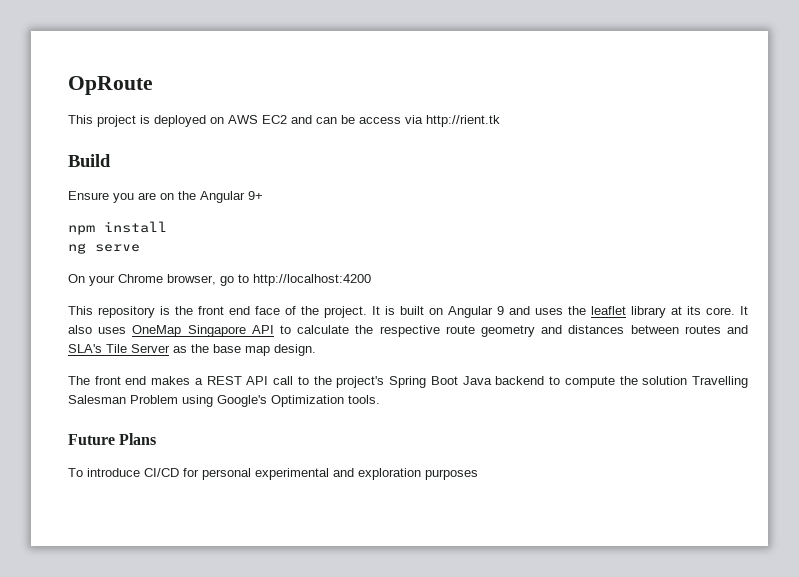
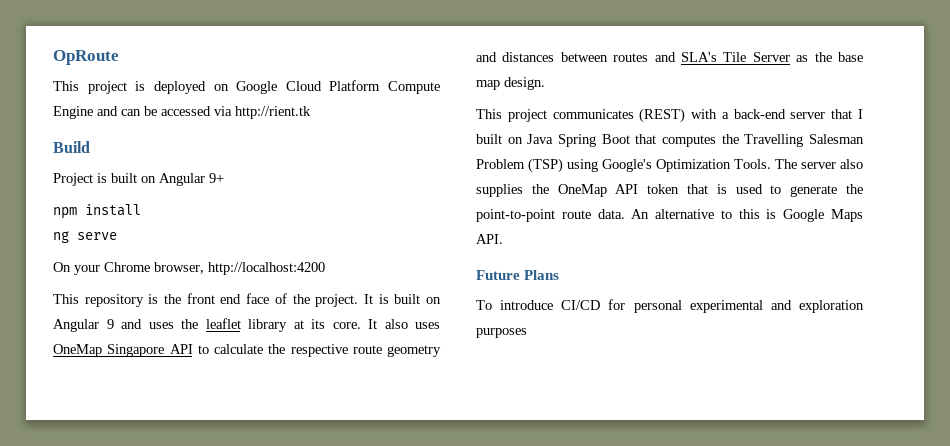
[228,115,287,124] AWS EC2 -> [236,80,440,94] [53,106,93,119] Google Cloud Platform Compute Engine
[359,117,401,124] access -> [161,106,211,116] accessed
[68,191,196,203] Ensure you are on the -> [53,173,156,186] Project is built on
[220,274,249,286] go to -> (204, 268) none
[68,376,688,388] The front end makes a REST API call to the project's Spring Boot Java backend to compute the solution -> [476,108,863,123] [476,134,739,147] This project communicates (REST) with a back-end server that I built on Java Spring Boot that computes the
(178, 399) none -> [528,158,563,173] (TSP)
[348,395,380,404] tools. -> [734,159,863,169] [476,184,863,197] [476,209,863,222] [476,234,503,244] Tools. The server also supplies the OneMap API token that is used to generate the point-to-point route data. An alternative to this is Google Maps API.

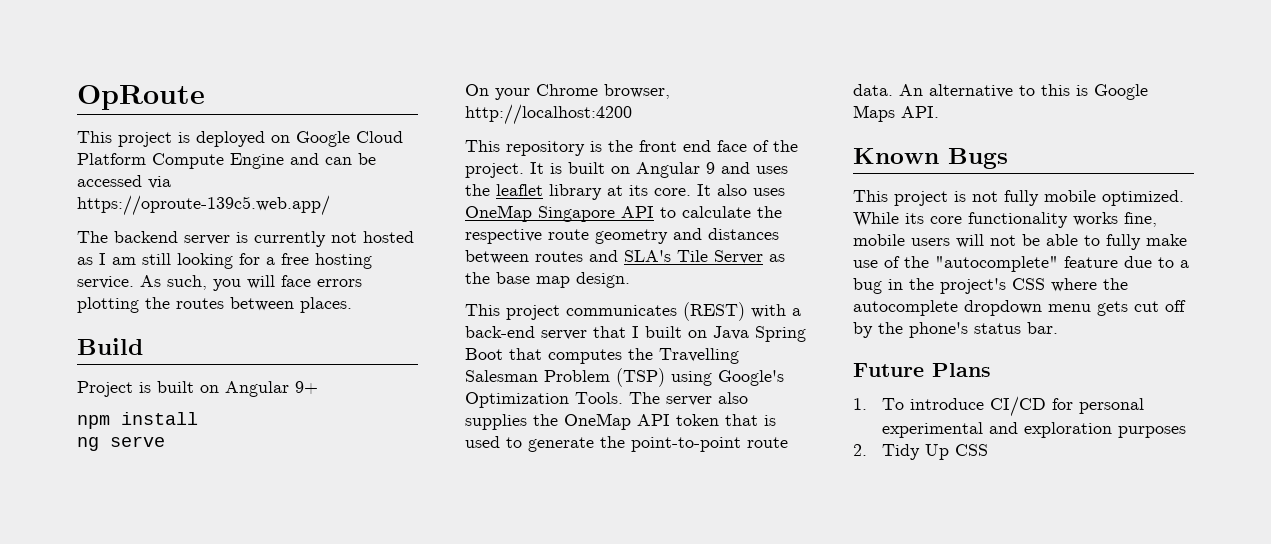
[235,106,311,119] http://rient.tk -> [77,195,330,216] [77,231,414,247] [77,253,372,269] [77,275,362,291] [77,297,352,313] https://oproute-139c5.web.app/ // The backend server is currently not hosted as I am still looking for a free hosting service. As such, you will face errors plotting the routes between places.
(503, 239) none -> [853,148,1008,169] [853,190,1184,206] [853,212,1157,228] [853,234,1187,250] [853,256,1189,272] [853,278,1128,294] [853,300,1186,316] [853,322,1058,338] // Known Bugs // This project is not fully mobile optimized. While its core functionality works fine, mobile users will not be able to fully make use of the "autocomplete" feature due to a bug in the project's CSS where the autocomplete dropdown menu gets cut off by the phone's status bar.
(560, 275) none -> [853,398,867,410] 1.
(527, 333) none -> [853,444,989,460] // 2. Tidy Up CSS

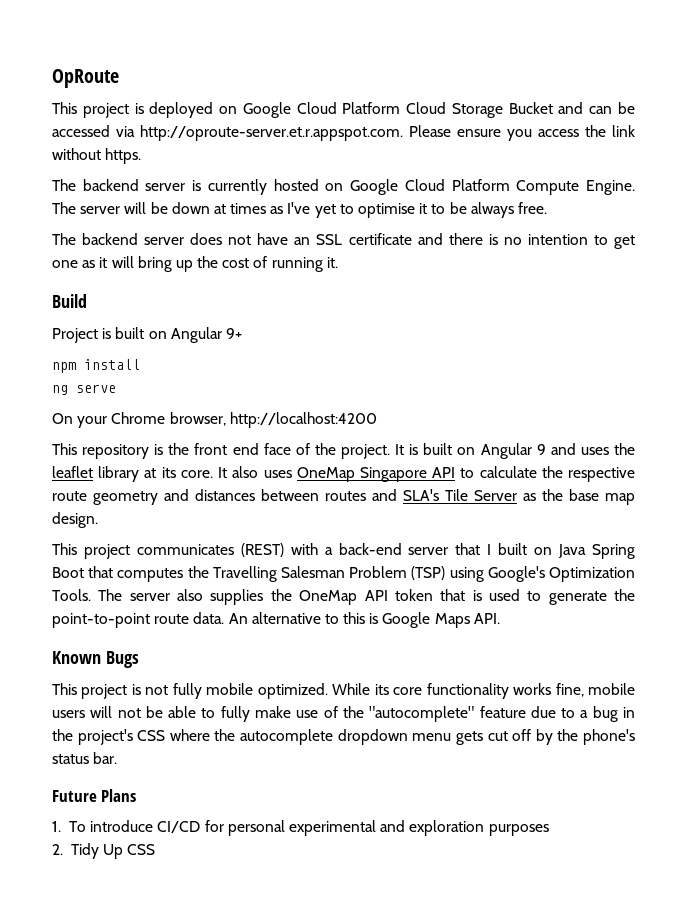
[152,153,284,169] Compute Engine -> [406,102,553,118] Cloud Storage Bucket
[77,195,330,216] https://oproute-139c5.web.app/ -> [140,125,635,141] [52,148,142,164] http://oproute-server.et.r.appspot.com. Please ensure you access the link without https.
[331,231,414,243] [77,253,372,269] [77,275,362,291] [77,297,352,313] not hosted as I am still looking for a free hosting service. As such, you will face errors plotting the routes between places. -> [273,179,636,195] [52,202,547,218] [52,233,635,249] [52,256,338,272] hosted on Google Cloud Platform Compute Engine. The server will be down at times as I've yet to optimise it to be always free. // The backend server does not have an SSL certificate and there is no intention to get one as it will bring up the cost of running it.

